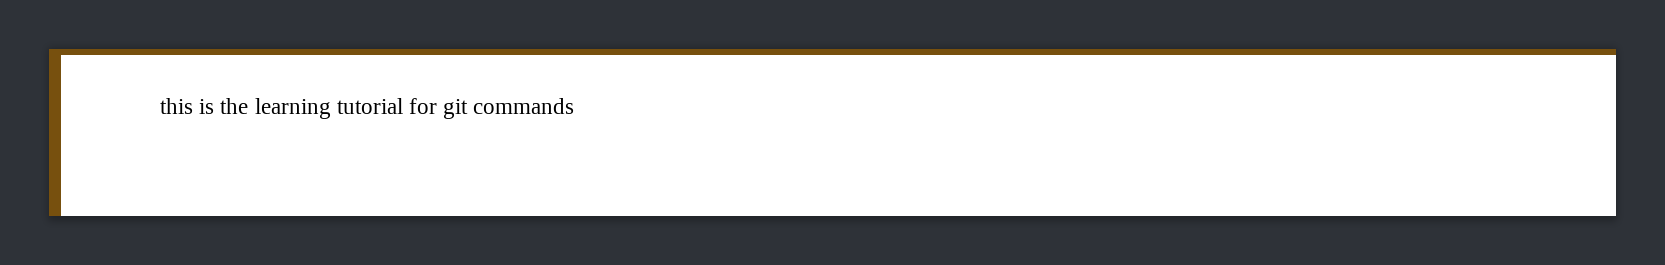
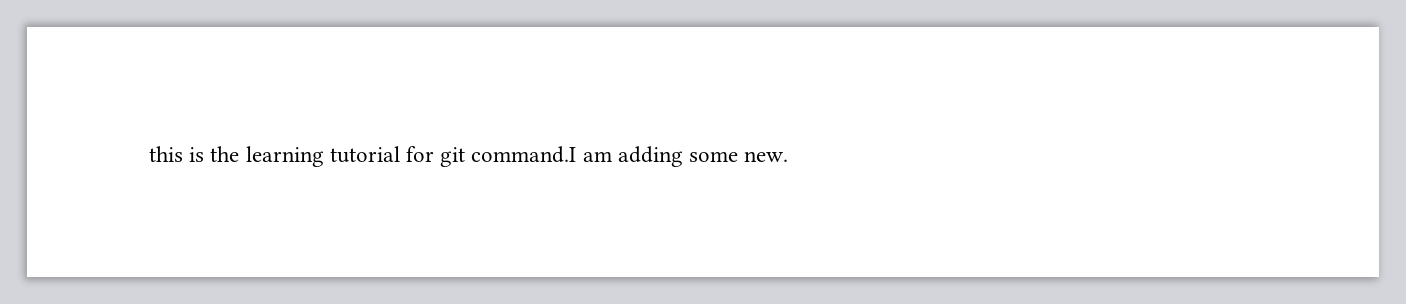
[473,98,575,114] commands -> [471,146,789,167] command.I am adding some new.

